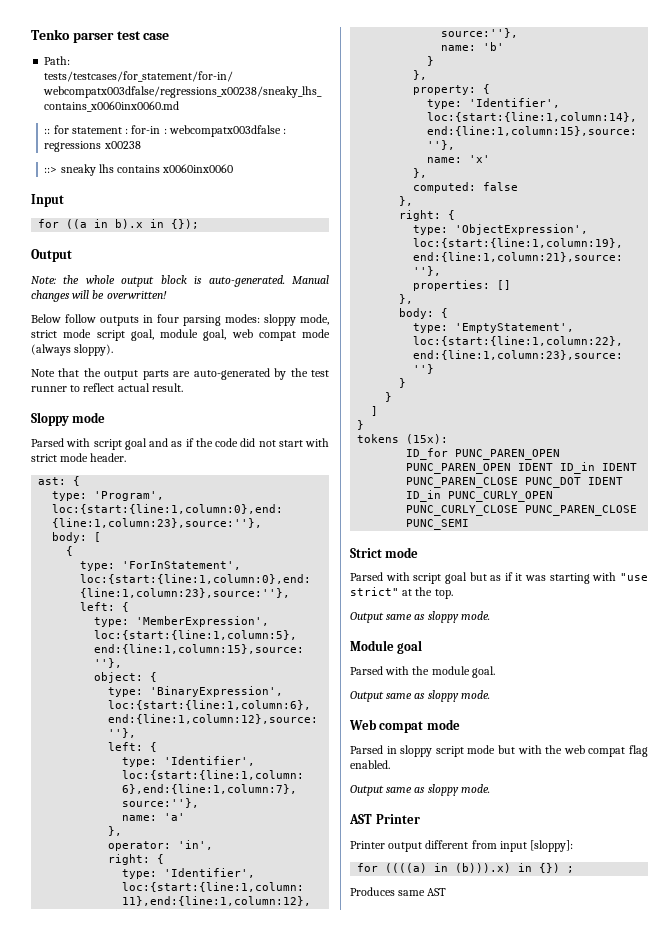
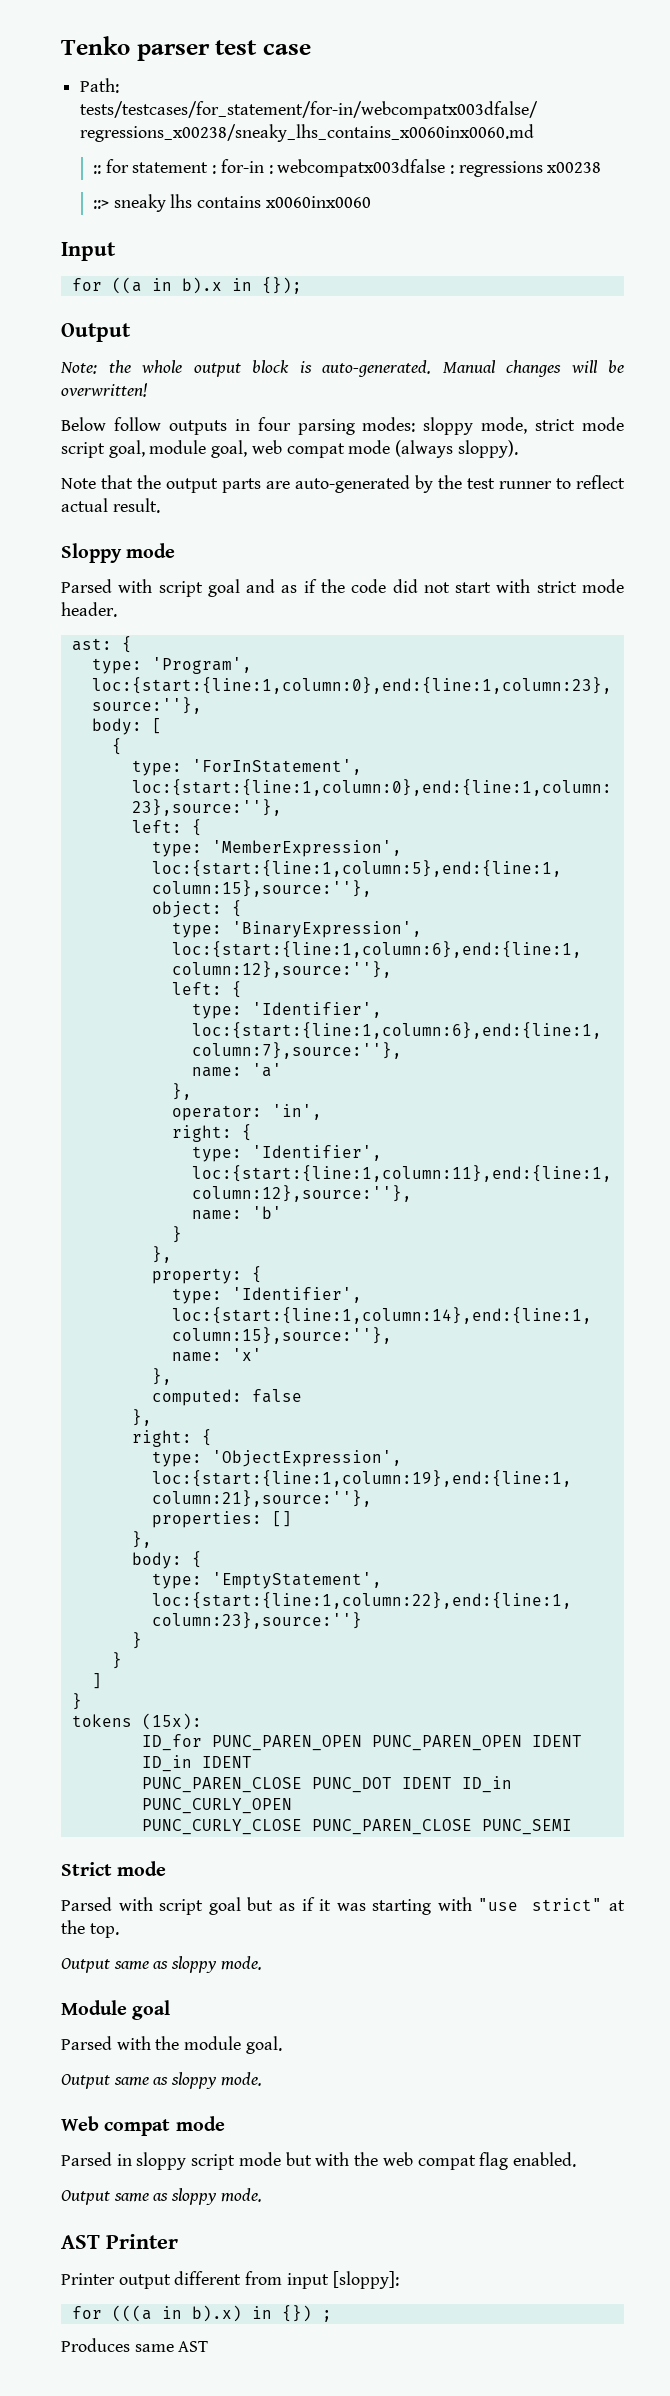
[385,863,512,873] ((((a) in (b))).x) -> [111,2305,242,2322] (((a in b).x)

